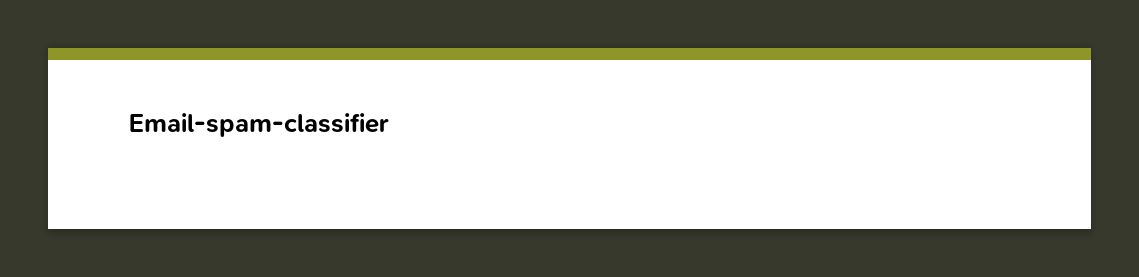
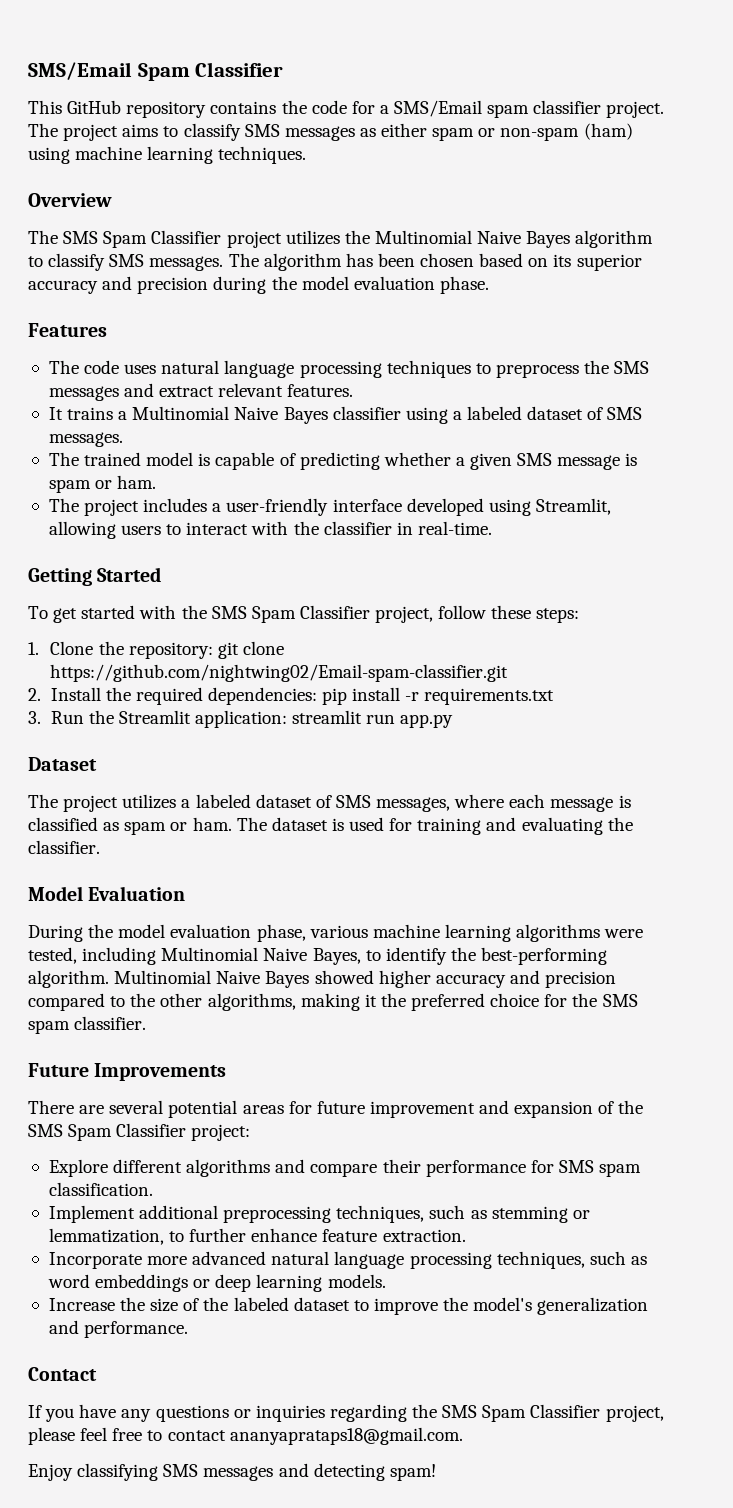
[129,113,389,137] Email-spam-classifier -> [28,62,284,81] [28,100,665,118] [28,123,633,141] [28,146,307,164] [28,193,112,207] [28,230,654,248] [28,253,642,271] [28,276,489,294] [28,323,107,337] [48,360,650,378] [48,383,354,401] [48,406,643,424] [48,432,123,447] [48,452,638,470] [48,475,157,493] [48,498,611,516] [48,521,492,539] [28,567,162,586] [28,605,580,623] [28,641,284,659] [50,664,509,682] [28,687,555,705] [28,710,454,728] [28,757,97,771] [28,794,631,812] [28,817,633,835] [28,840,100,854] [28,886,186,901] [28,924,644,942] [28,947,608,965] [28,970,617,988] [28,993,638,1011] [28,1016,147,1034] [28,1063,227,1081] [28,1100,644,1118] [28,1123,251,1141] [48,1159,642,1177] [48,1182,153,1196] [48,1205,590,1223] [48,1228,466,1245] [48,1251,647,1269] [47,1274,386,1292] [48,1297,649,1315] [48,1320,189,1338] [28,1367,97,1381] [28,1404,664,1422] [28,1427,463,1445] [28,1463,436,1481] SMS/Email Spam Classifier // This GitHub repository contains the code for a SMS/Email spam classifier project. The project aims to classify SMS messages as either spam or non-spam (ham) using machine learning techniques. // Overview // The SMS Spam Classifier project utilizes the Multinomial Naive Bayes algorithm to classify SMS messages. The algorithm has been chosen based on its superior accuracy and precision during the model evaluation phase. // Features // The code uses natural language processing techniques to preprocess the SMS messages and extract relevant features. // It trains a Multinomial Naive Bayes classifier using a labeled dataset of SMS messages. // The trained model is capable of predicting whether a given SMS message is spam or ham. // The project includes a user-friendly interface developed using Streamlit, allowing users to interact with the classifier in real-time. // Getting Started // To get started with the SMS Spam Classifier project, follow these steps: // 1. Clone the repository: git clone https://github.com/nightwing02/Email-spam-classifier.git // 2. Install the required dependencies: pip install -r requirements.txt // 3. Run the Streamlit application: streamlit run app.py // Dataset // The project utilizes a labeled dataset of SMS messages, where each message is classified as spam or ham. The dataset is used for training and evaluating the classifier. // Model Evaluation // During the model evaluation phase, various machine learning algorithms were tested, including Multinomial Naive Bayes, to identify the best-performing algorithm. Multinomial Naive Bayes showed higher accuracy and precision compared to the other algorithms, making it the preferred choice for the SMS spam classifier. // Future Improvements // There are several potential areas for future improvement and expansion of the SMS Spam Classifier project: // Explore different algorithms and compare their performance for SMS spam classification. // Implement additional preprocessing techniques, such as stemming or lemmatization, to further enhance feature extraction. // Incorporate more advanced natural language processing techniques, such as word embeddings or deep learning models. // Increase the size of the labeled dataset to improve the model's generalization and performance. // Contact // If you have any questions or inquiries regarding the SMS Spam Classifier project, please feel free to contact ananyaprataps18@gmail.com. // Enjoy classifying SMS messages and detecting spam!

